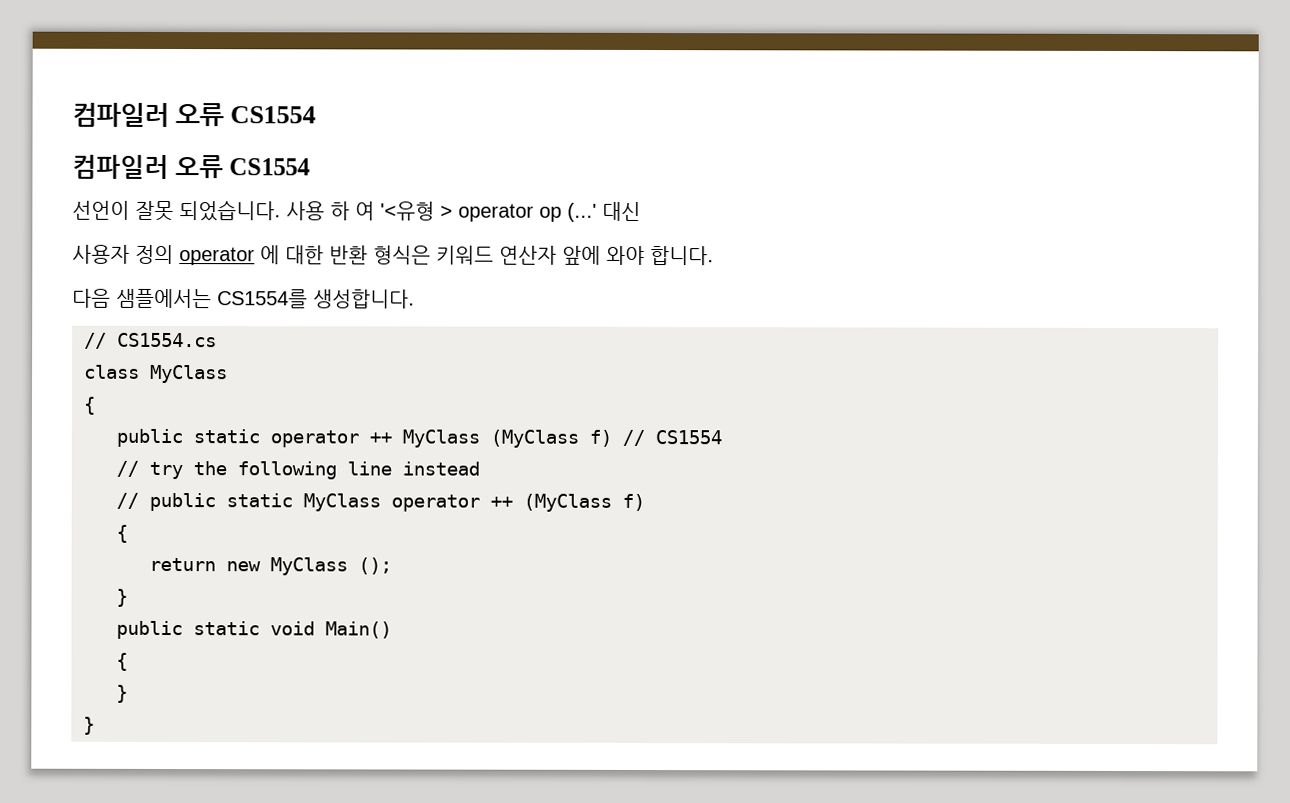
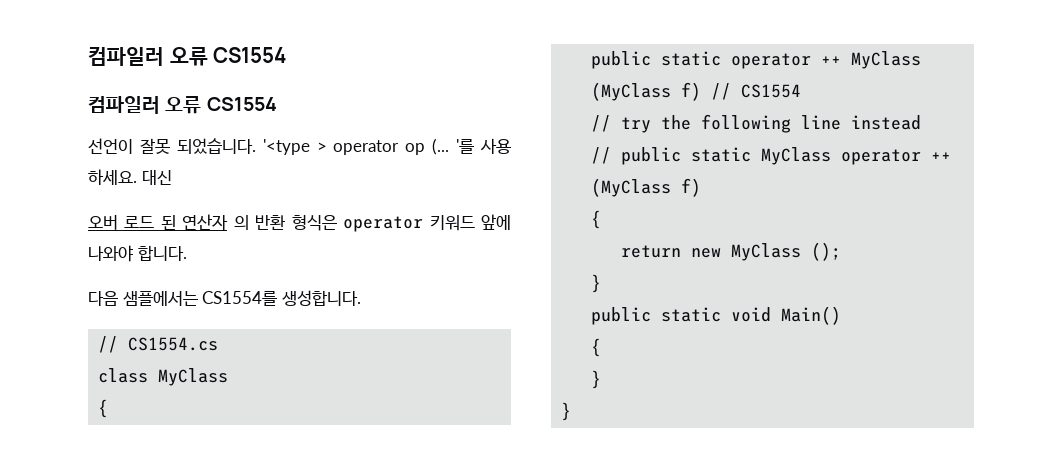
[286,201,641,222] [72,244,645,266] 사용 하 여 '<유형 > operator op (...' 대신 // 사용자 정의 operator 에 대한 반환 형식은 키워드 연산자 앞에 와야 -> [262,138,512,155] [88,169,172,185] [88,214,512,232] [88,245,133,262] '<type > operator op (... '를 사용 하세요. 대신 // 오버 로드 된 연산자 의 반환 형식은 operator 키워드 앞에 나와야

